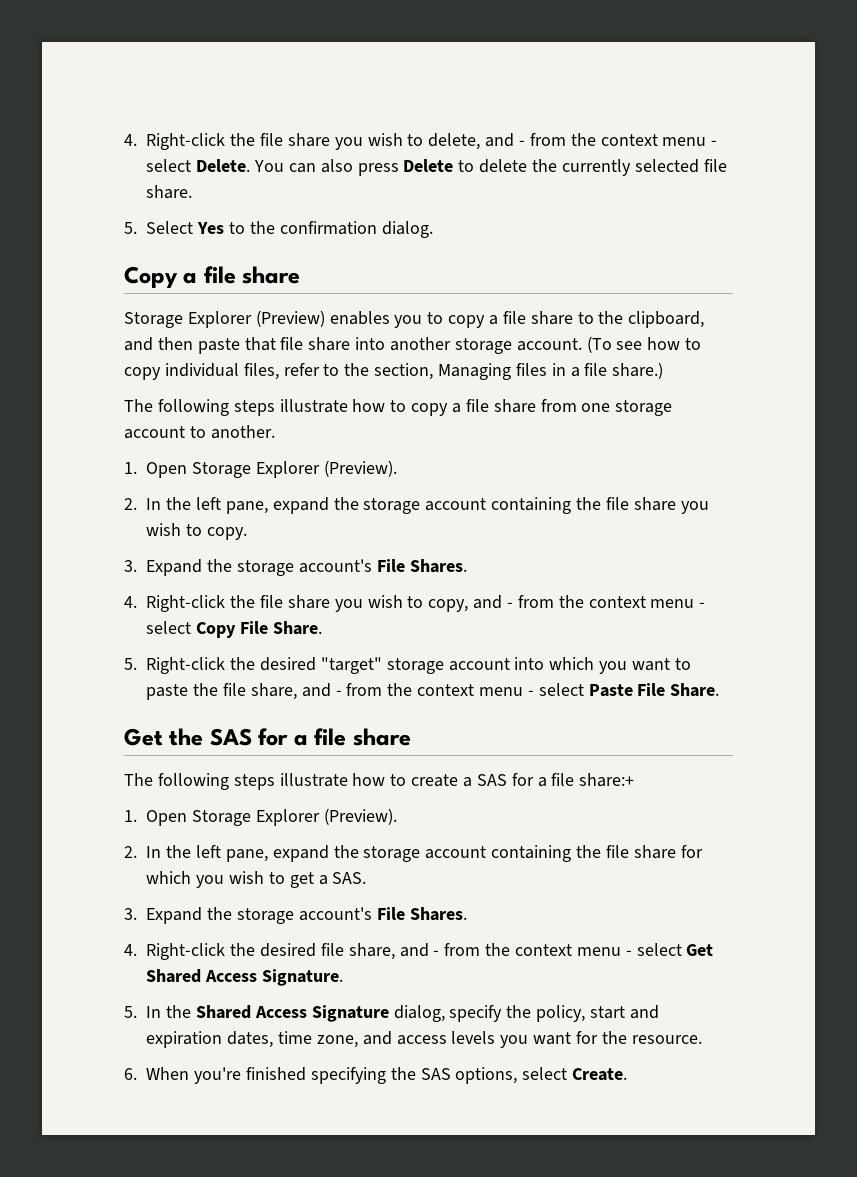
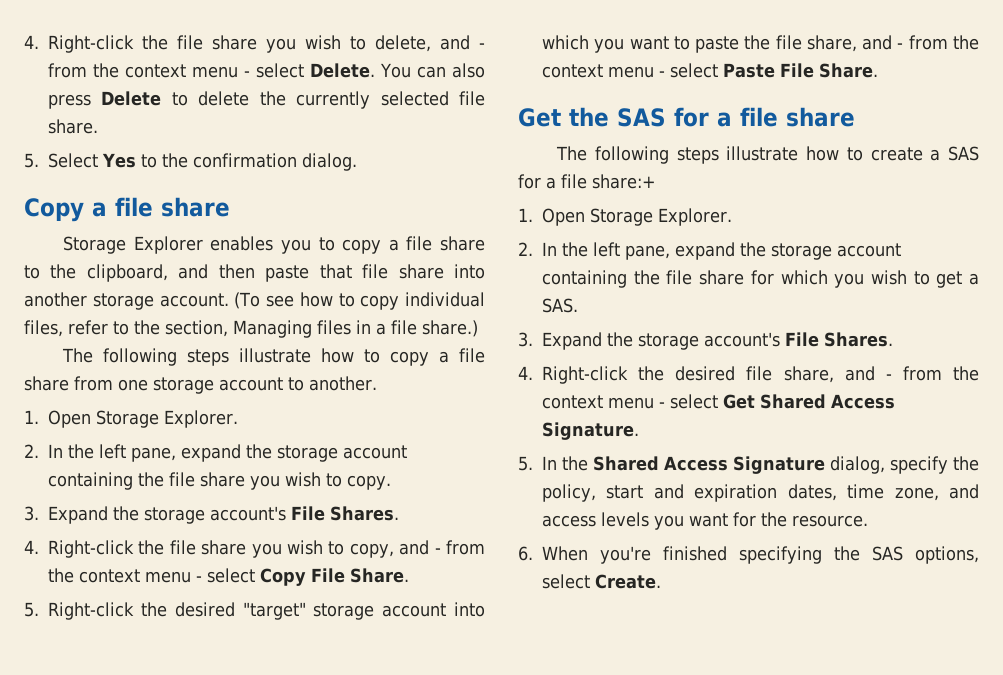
[255,310,325,327] (Preview) -> (203, 245) none
[255,460,397,478] Explorer (Preview). -> [164,410,238,428] Explorer.
[255,808,397,826] Explorer (Preview). -> [658,208,732,226] Explorer.

